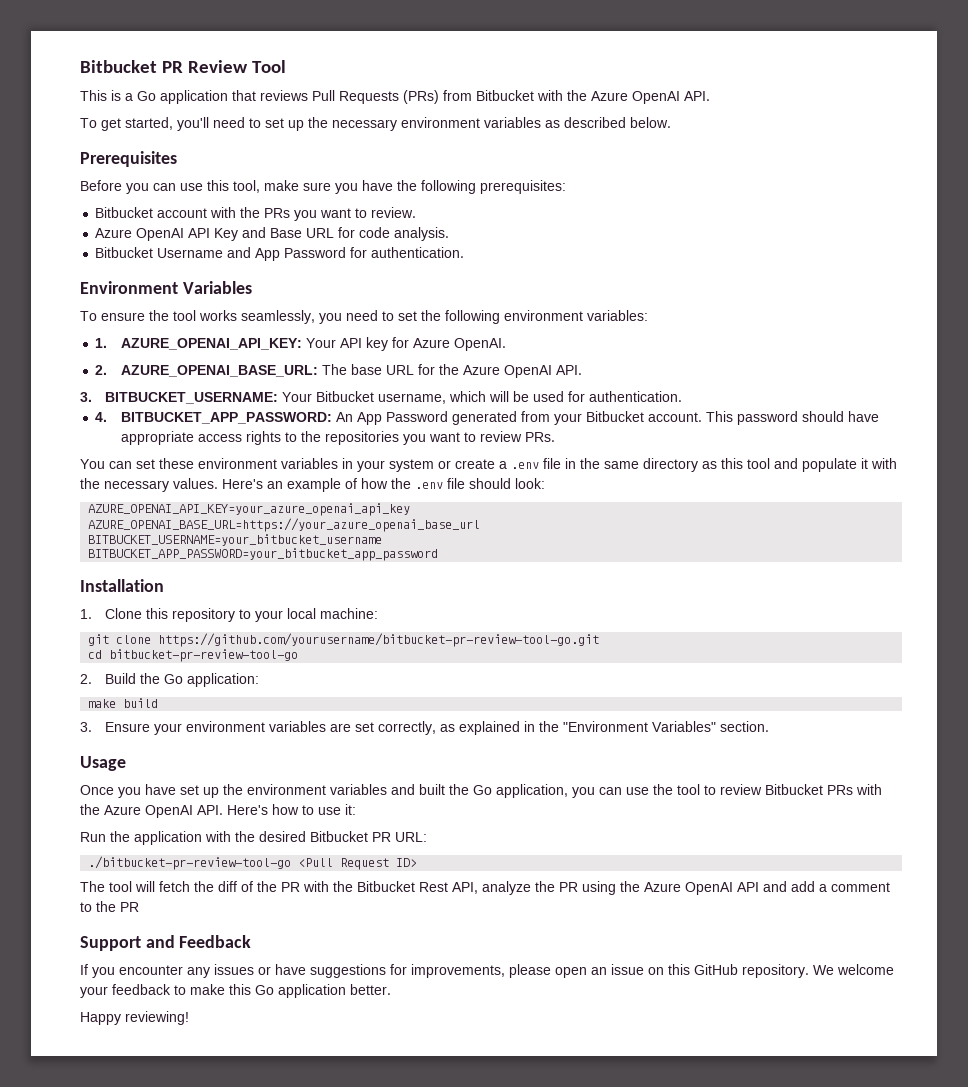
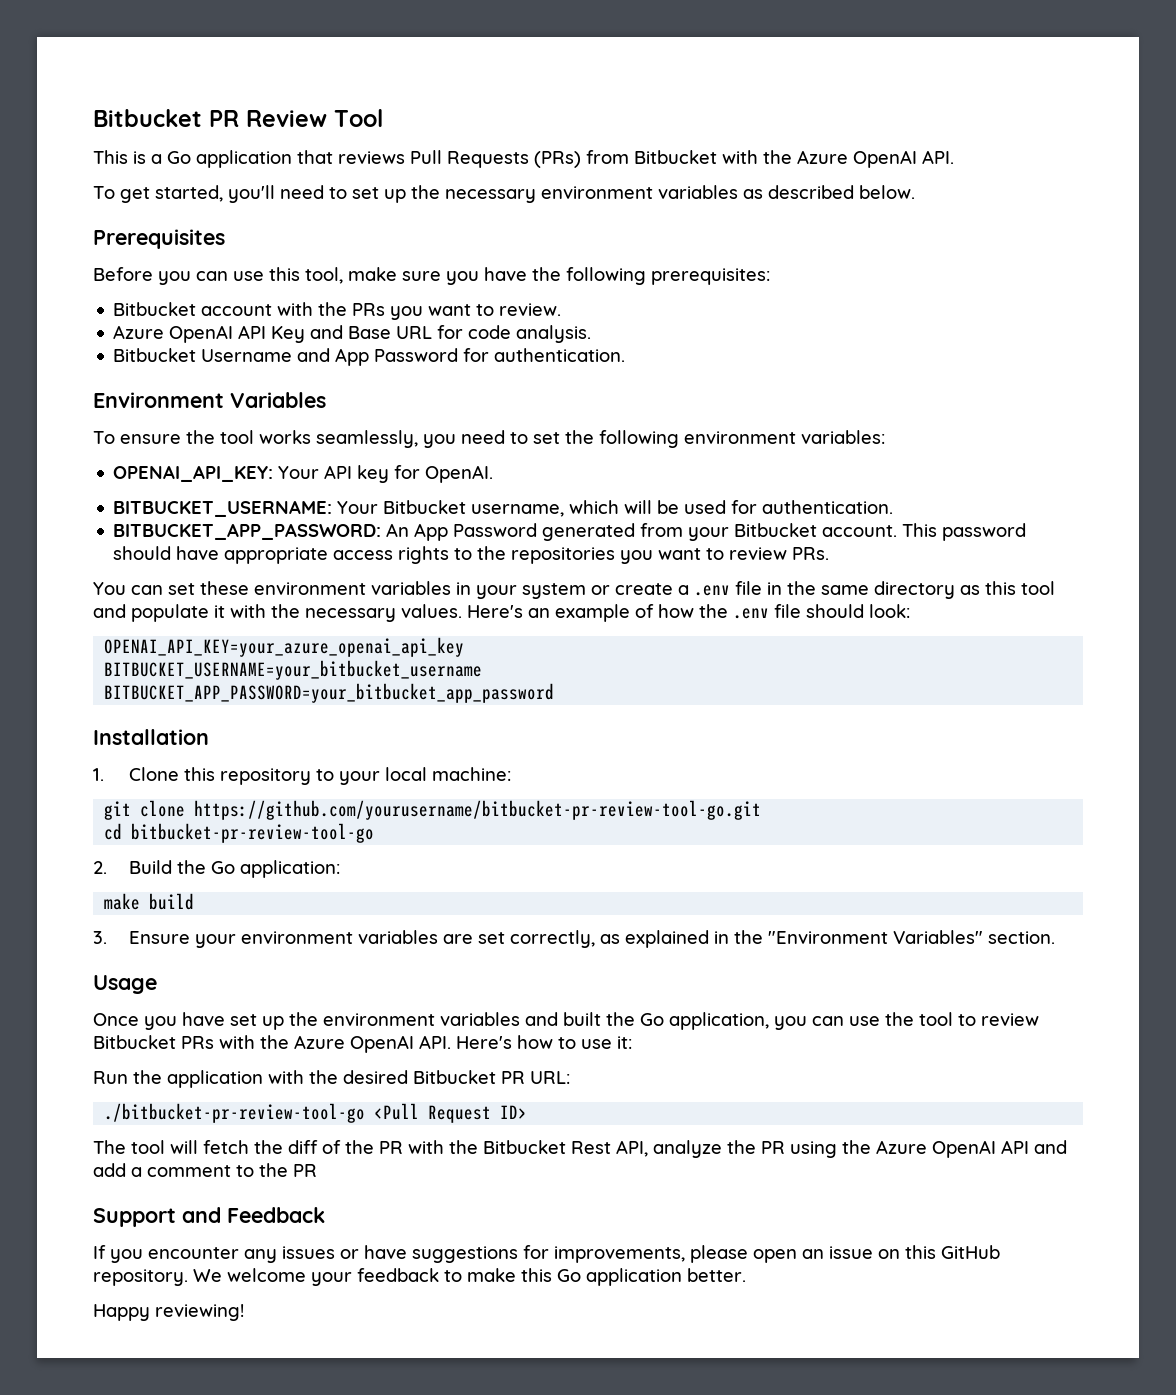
[95,338,302,350] 1. AZURE_OPENAI_API_KEY: -> [113,465,274,482] OPENAI_API_KEY:
[412,338,450,348] Azure -> (421, 472) none
[95,364,582,378] [80,392,92,402] 2. AZURE_OPENAI_BASE_URL: The base URL for the Azure OpenAI API. // 3. -> (494, 474) none
[95,412,108,422] 4. -> (894, 507) none
[88,503,411,516] [88,518,481,532] AZURE_OPENAI_API_KEY=your_azure_openai_api_key // AZURE_OPENAI_BASE_URL=https://your_azure_openai_base_url -> [104,637,465,657] OPENAI_API_KEY=your_azure_openai_api_key

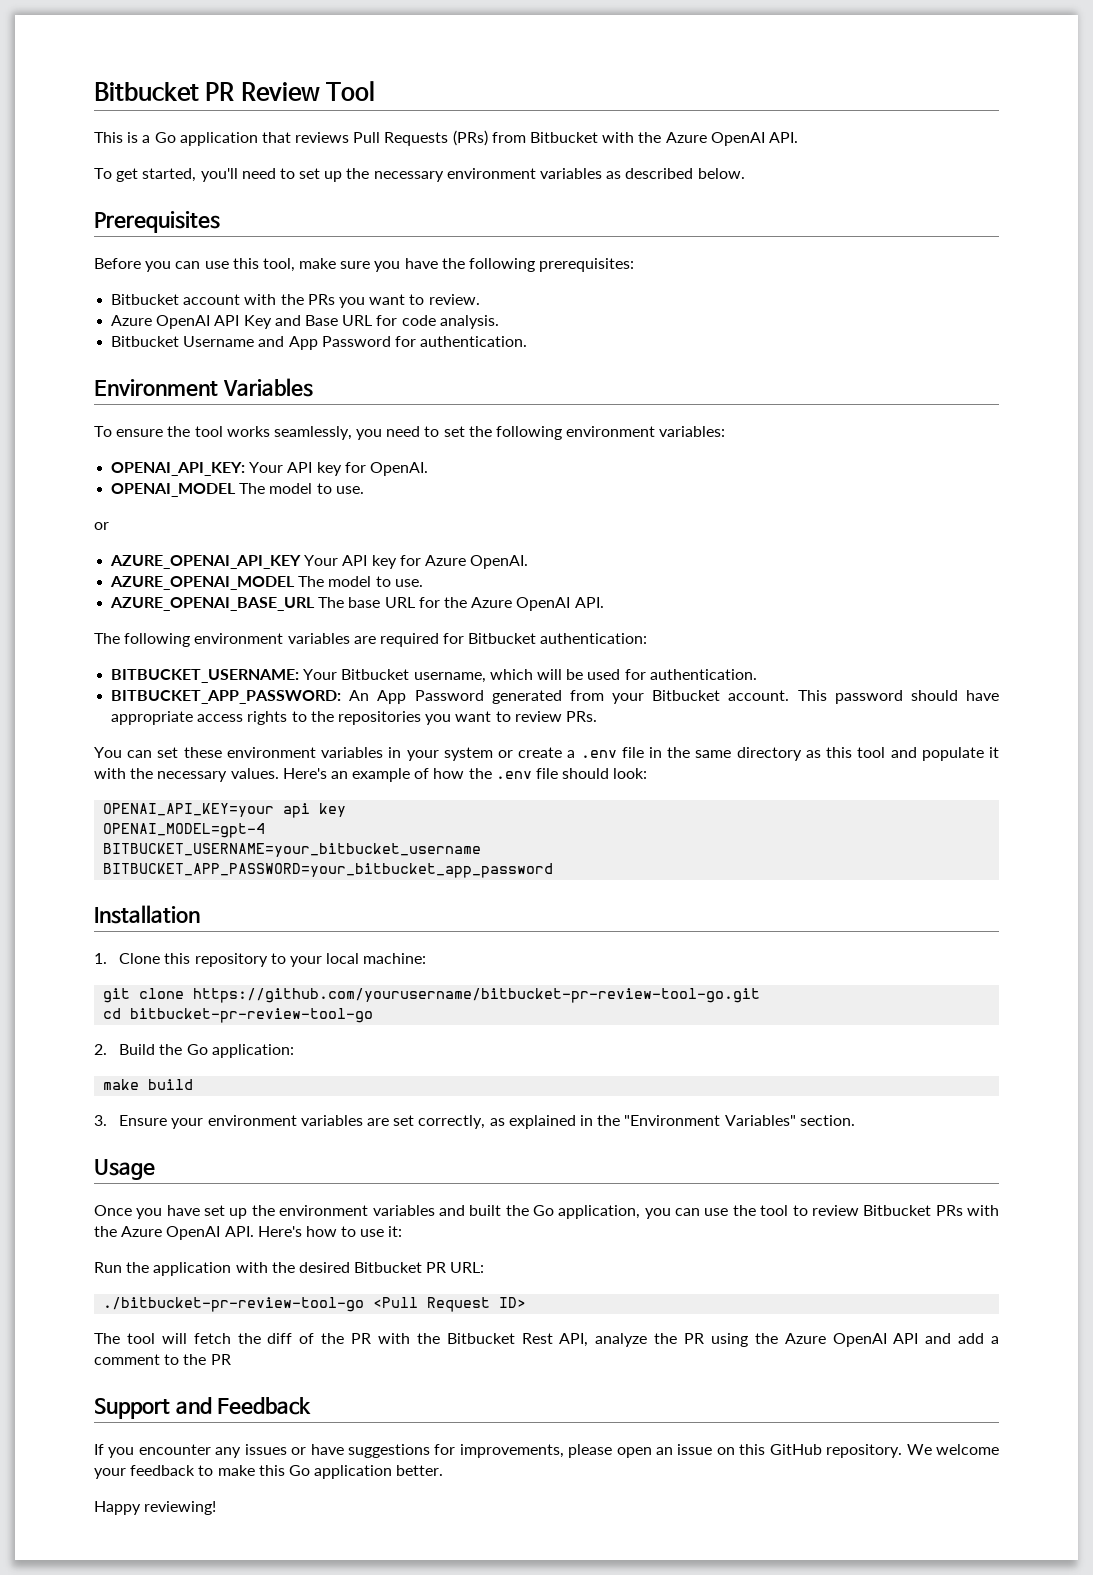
(494, 474) none -> [111,483,364,497] [94,522,109,530] [110,555,529,569] [110,576,423,590] [110,597,604,611] [94,633,648,647] // OPENAI_MODEL The model to use. // or // AZURE_OPENAI_API_KEY Your API key for Azure OpenAI. // AZURE_OPENAI_MODEL The model to use. // AZURE_OPENAI_BASE_URL The base URL for the Azure OpenAI API. // The following environment variables are required for Bitbucket authentication:
[104,637,465,657] OPENAI_API_KEY=your_azure_openai_api_key -> [103,803,347,818] [103,823,266,838] OPENAI_API_KEY=your api key // OPENAI_MODEL=gpt-4

